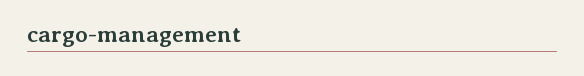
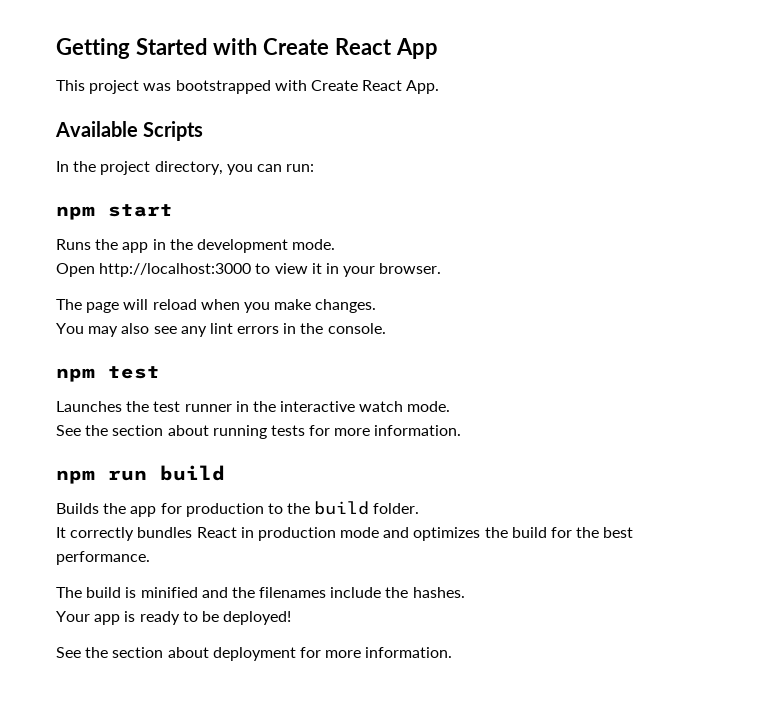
[27,28,241,47] cargo-management -> [56,38,438,59] [56,80,440,94] [55,121,204,141] [56,161,315,175] [56,204,173,220] [56,239,336,253] [56,263,442,277] [56,299,377,313] [56,323,386,337] [56,366,160,382] [56,401,451,412] [56,425,462,439] [56,465,225,484] [56,501,420,517] [56,527,634,541] [56,551,150,565] [56,587,465,598] [56,611,292,625] [56,647,453,661] Getting Started with Create React App // This project was bootstrapped with Create React App. // Available Scripts // In the project directory, you can run: // npm start // Runs the app in the development mode. // Open http://localhost:3000 to view it in your browser. // The page will reload when you make changes. // You may also see any lint errors in the console. // npm test // Launches the test runner in the interactive watch mode. // See the section about running tests for more information. // npm run build // Builds the app for production to the build folder. // It correctly bundles React in production mode and optimizes the build for the best performance. // The build is minified and the filenames include the hashes. // Your app is ready to be deployed! // See the section about deployment for more information.

